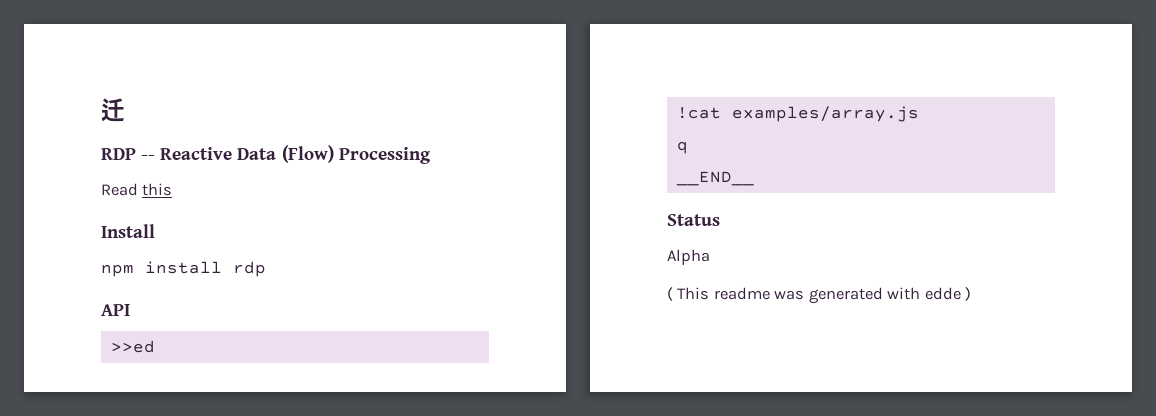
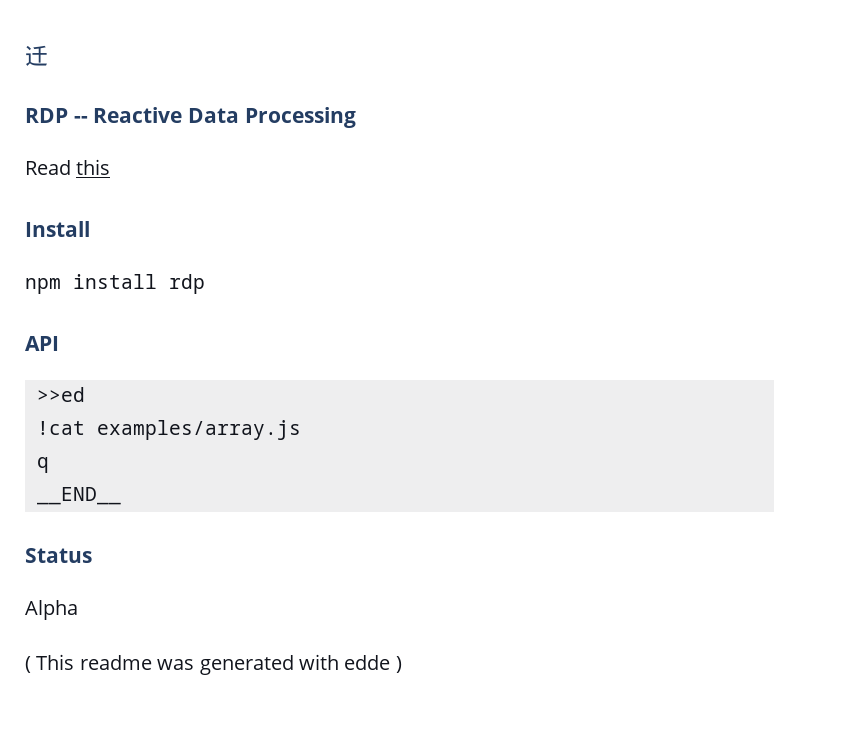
[281,145,334,163] (Flow) -> (240, 115) none

